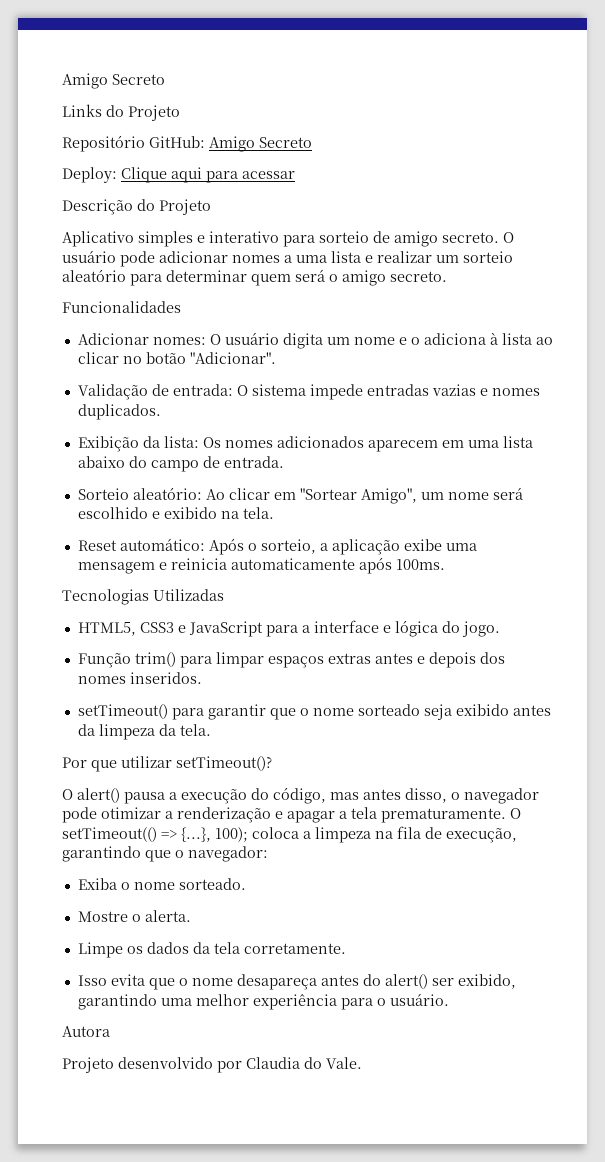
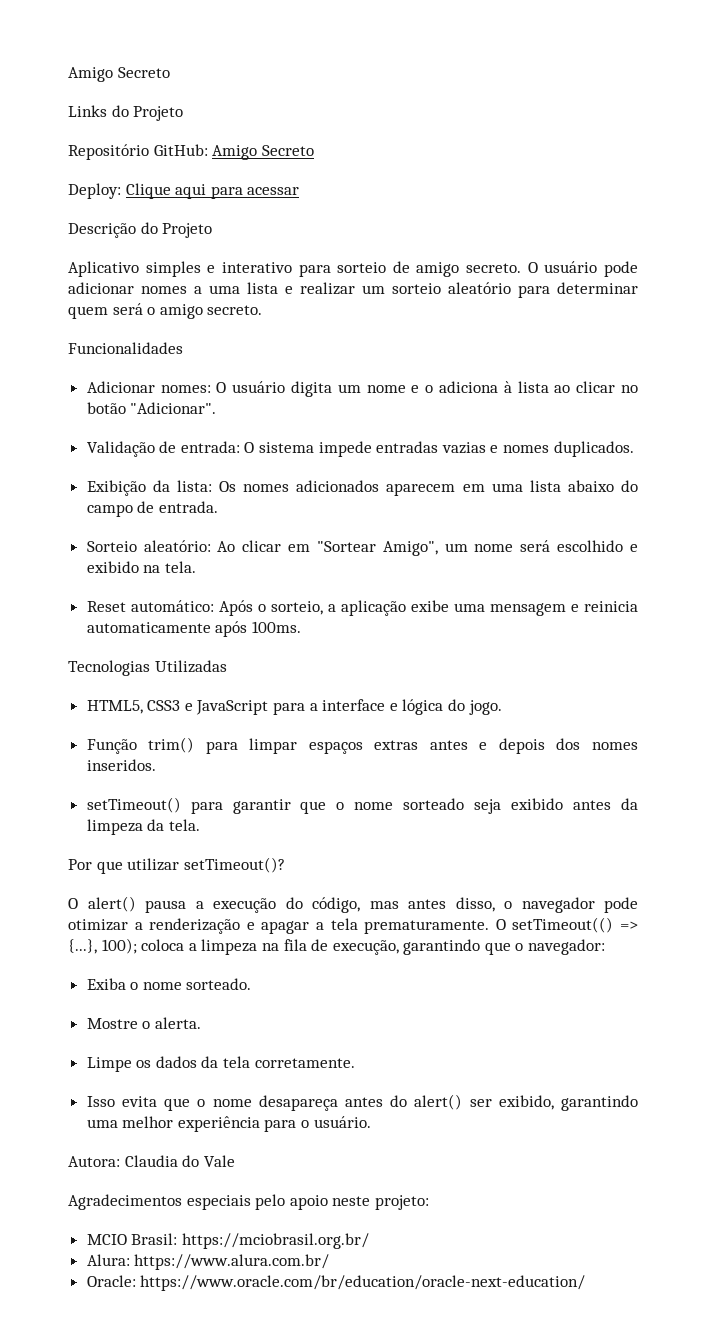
[62,1026,110,1037] [62,1057,362,1073] Autora // Projeto desenvolvido por Claudia do Vale. -> [68,1155,235,1167] [68,1194,429,1210] [86,1233,369,1249] [86,1254,330,1270] [86,1275,586,1291] Autora: Claudia do Vale // Agradecimentos especiais pelo apoio neste projeto: // MCIO Brasil: https://mciobrasil.org.br/ // Alura: https://www.alura.com.br/ // Oracle: https://www.oracle.com/br/education/oracle-next-education/

